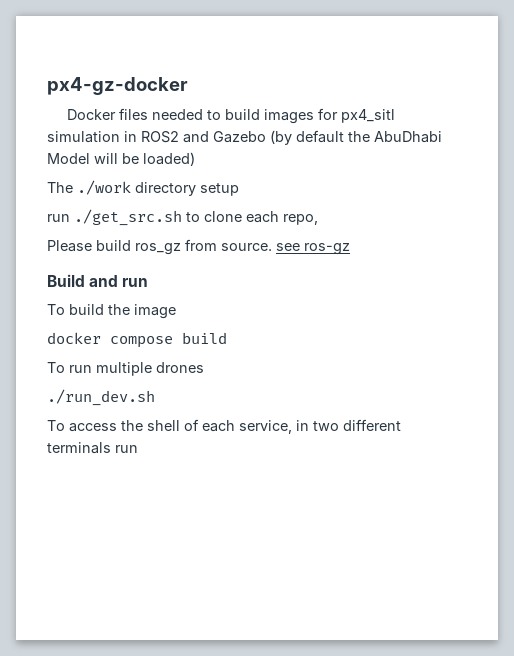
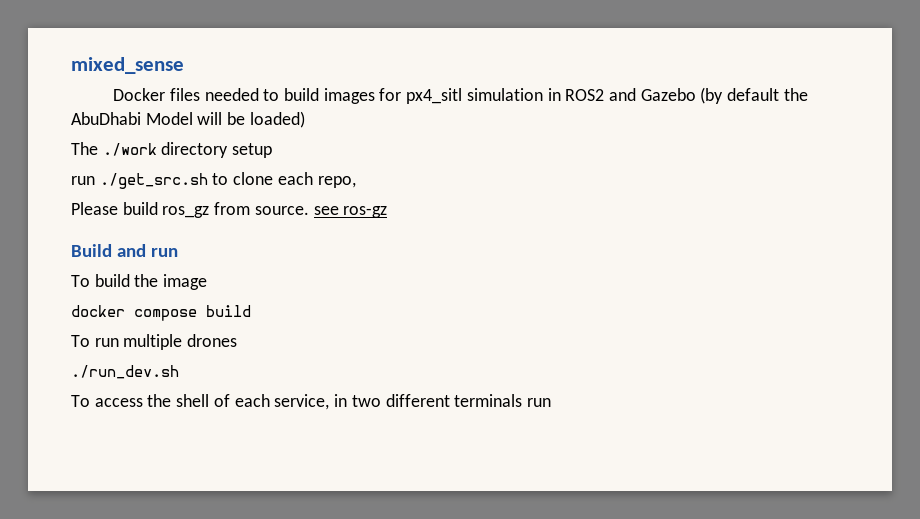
[47,77,188,95] px4-gz-docker -> [71,57,184,74] mixed_sense

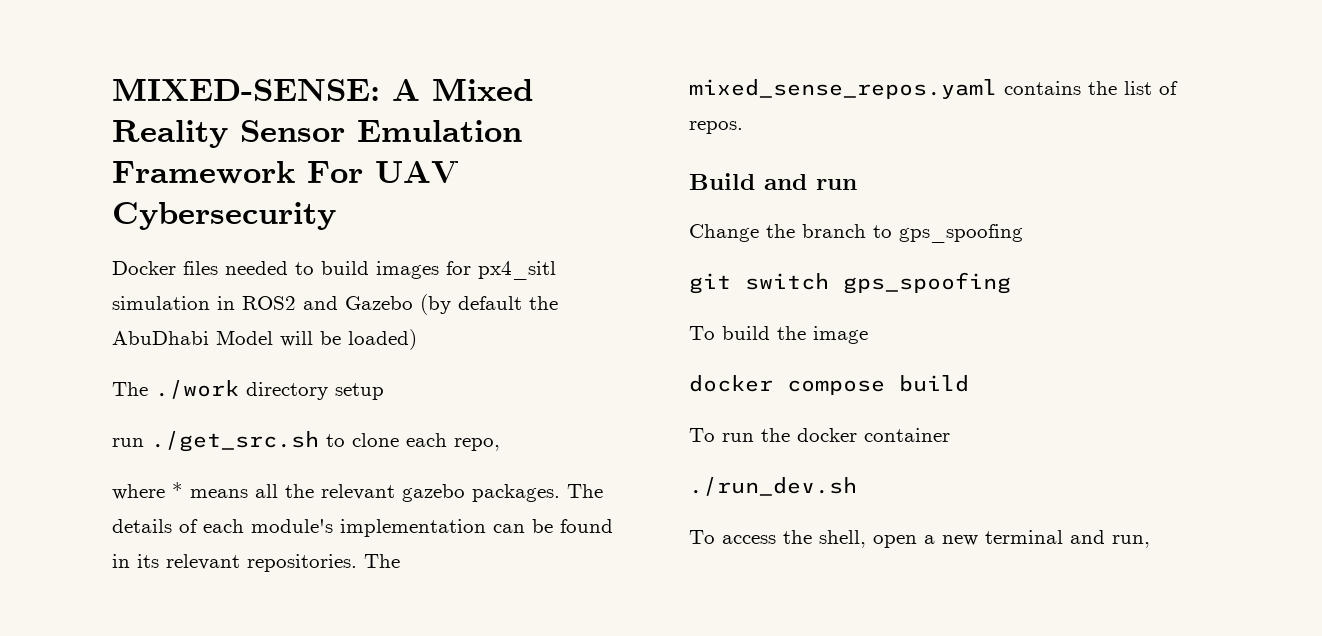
[71,57,184,74] mixed_sense -> [112,78,533,101] [112,120,522,148] [112,161,459,184] [112,202,336,230] MIXED-SENSE: A Mixed Reality Sensor Emulation Framework For UAV Cybersecurity
[71,202,388,218] [71,244,178,257] Please build ros_gz from source. see ros-gz // Build and run -> [112,482,603,502] [112,519,613,537] [112,554,400,572] [689,79,1178,99] [689,121,743,134] [689,173,857,190] [689,224,1023,243] [689,272,1011,294] where * means all the relevant gazebo packages. The details of each module's implementation can be found in its relevant repositories. The mixed_sense_repos.yaml contains the list of repos. // Build and run // Change the branch to gps_spoofing // git switch gps_spoofing
[123,334,238,350] multiple drones -> [761,428,950,442] the docker container
[176,394,551,410] shell of each service, in two different terminals run -> [819,530,1150,548] shell, open a new terminal and run,

